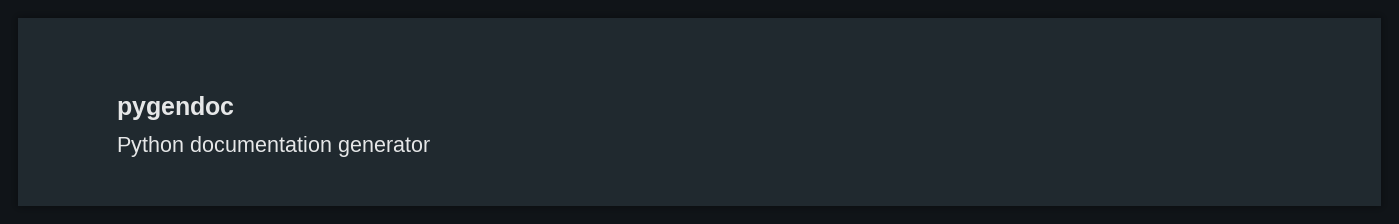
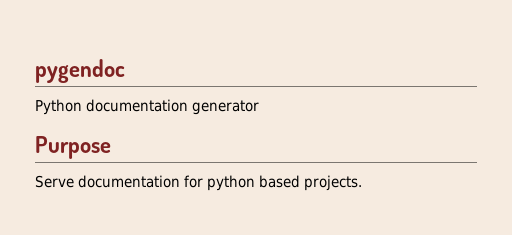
(430, 147) none -> [35,136,111,159] [35,175,362,191] // Purpose // Serve documentation for python based projects.

